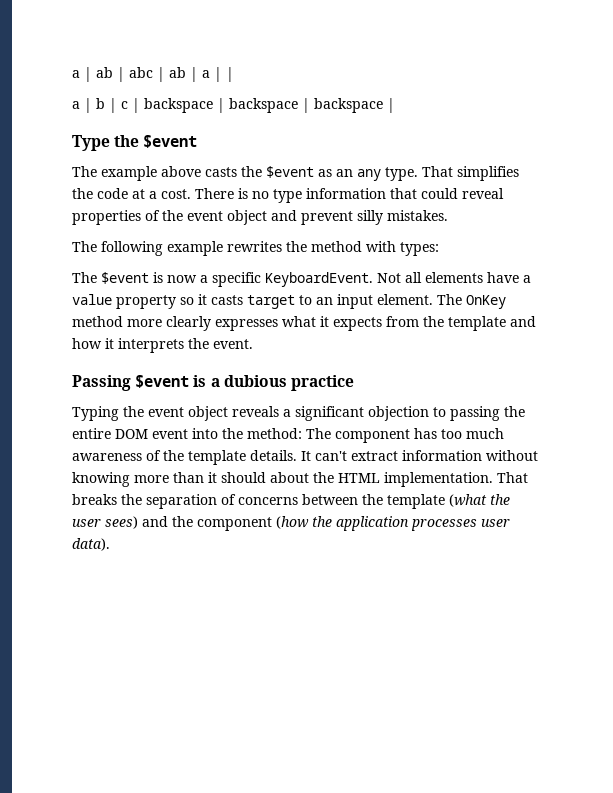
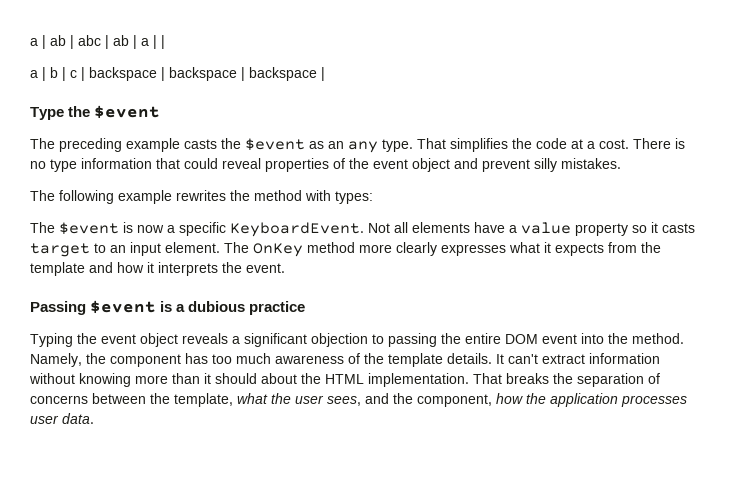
[101,166,201,181] example above -> [59,138,180,152] preceding example
[247,428,331,439] method: The -> [632,333,684,344] [30,353,106,367] method. Namely, the
[387,494,487,509] template (what -> [174,393,268,407] template, what
[105,516,138,529] sees) -> [327,396,361,406] sees,
[197,516,309,531] component (how -> [417,393,523,407] component, how
[72,538,110,551] data). -> [62,413,94,424] data.

